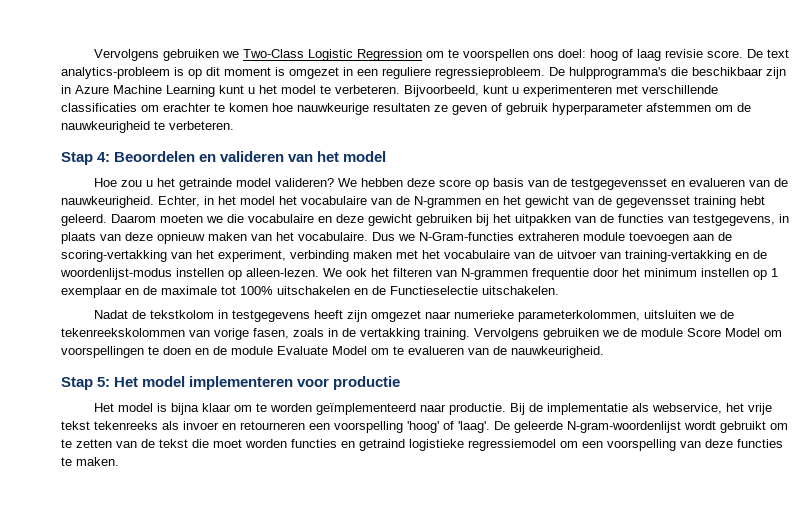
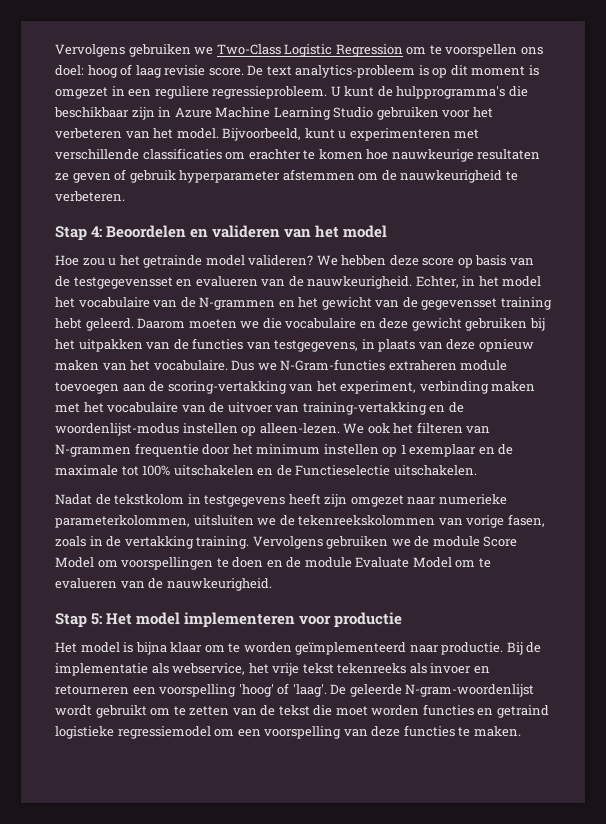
[549,67,565,76] De -> [330,86,393,97] U kunt de
[219,85,400,94] kunt u het model te verbeteren. -> [333,107,493,120] [55,128,219,139] Studio gebruiken voor het verbeteren van het model.

